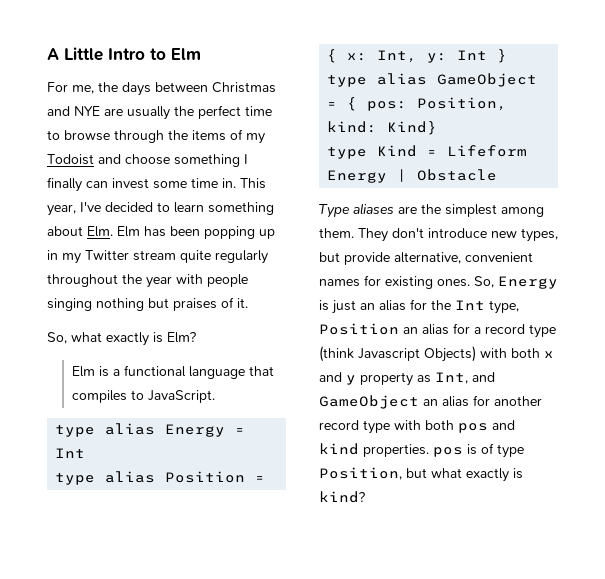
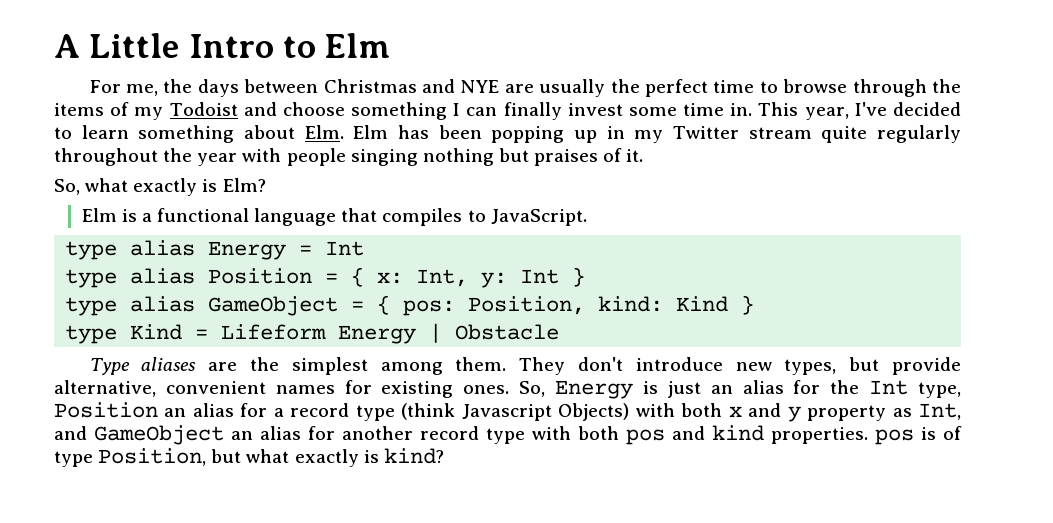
[47,177,108,192] finally can -> [466,102,562,120] can finally
[387,121,438,135] Kind} -> [676,295,755,315] Kind }

